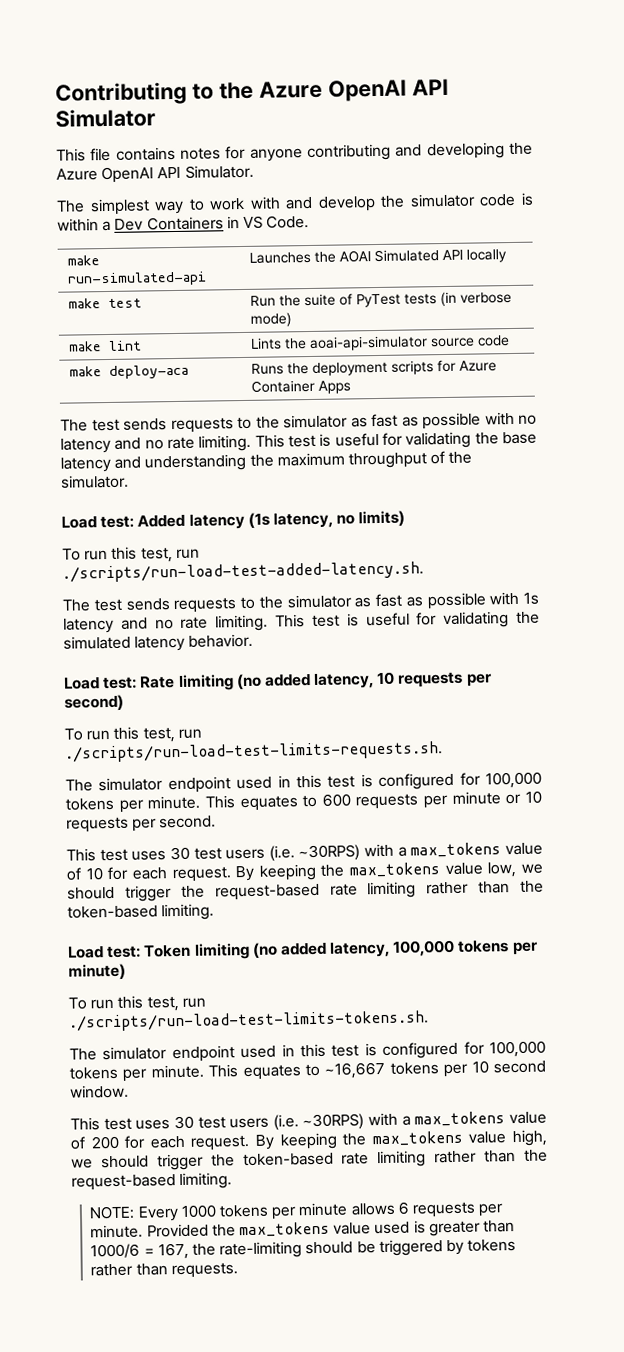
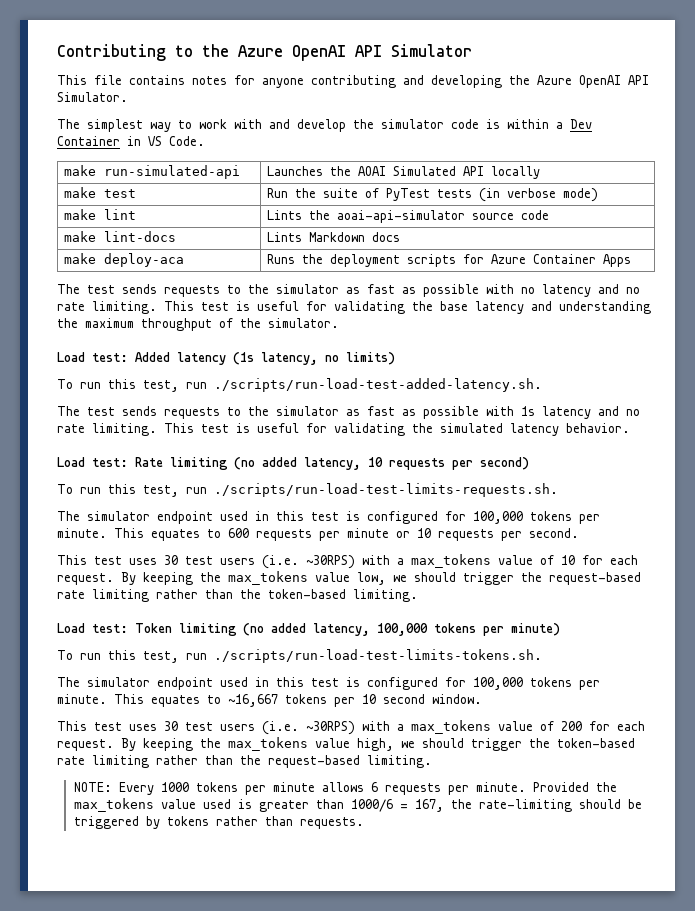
[146,216,224,231] Containers -> [57,136,120,146] Container
(510, 341) none -> [63,231,176,242] [266,232,400,242] // make lint-docs | Lints Markdown docs

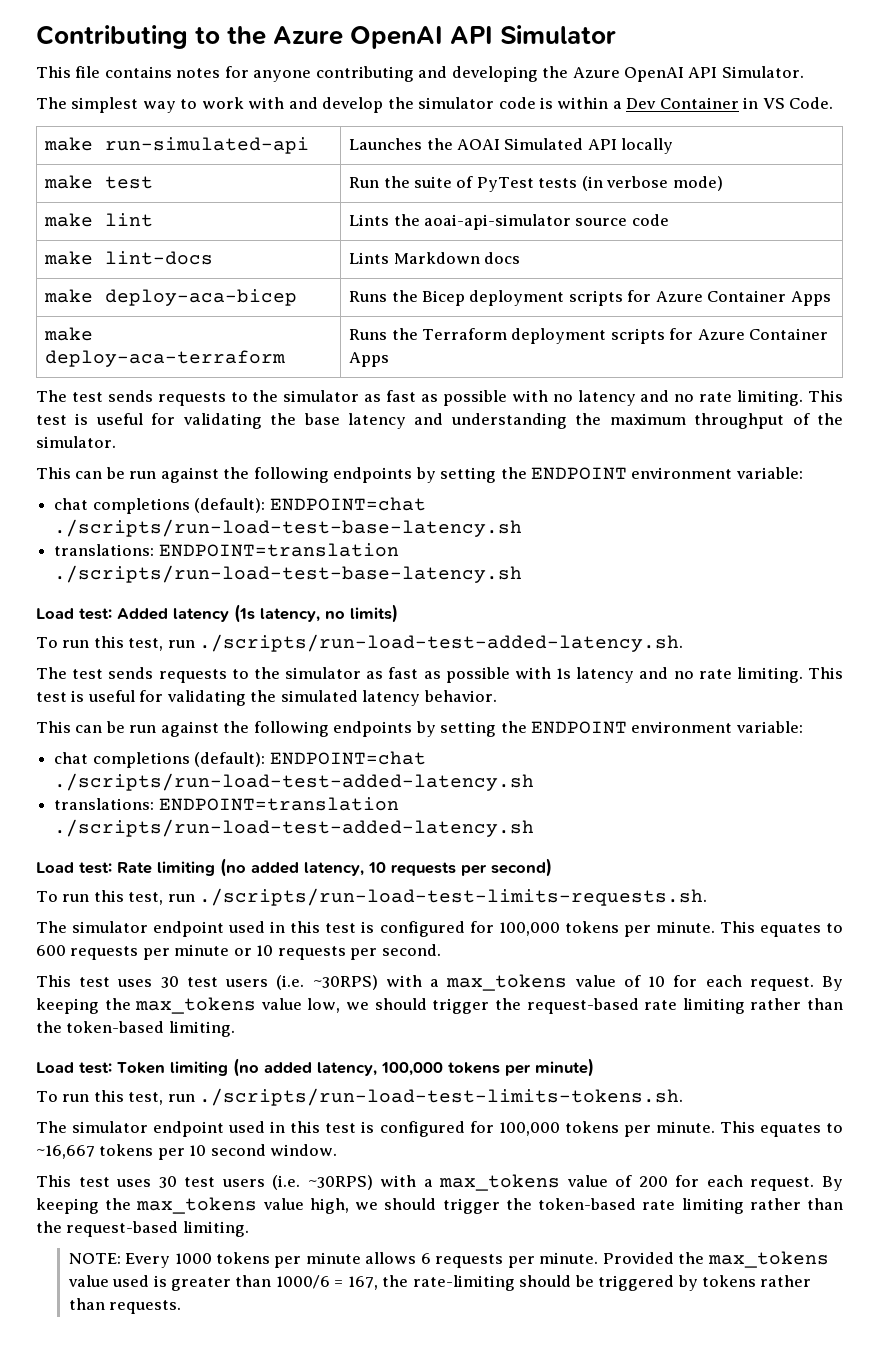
[103,253,184,267] [266,254,323,264] deploy-aca | Runs the -> [105,289,298,306] [349,290,831,306] [44,327,94,341] [45,350,286,367] [349,328,508,340] deploy-aca-bicep | Runs the Bicep deployment scripts for Azure Container Apps // make deploy-aca-terraform | Runs the Terraform
(339, 323) none -> [36,467,803,483] [54,497,426,514] [54,519,523,537] [54,543,399,557] [54,565,523,583] // This can be run against the following endpoints by setting the ENDPOINT environment variable: // chat completions (default): ENDPOINT=chat ./scripts/run-load-test-base-latency.sh // translations: ENDPOINT=translation ./scripts/run-load-test-base-latency.sh
(630, 428) none -> [36,721,803,737] [54,751,426,768] [54,773,535,791] [54,797,399,811] [54,819,535,837] // This can be run against the following endpoints by setting the ENDPOINT environment variable: // chat completions (default): ENDPOINT=chat ./scripts/run-load-test-added-latency.sh // translations: ENDPOINT=translation ./scripts/run-load-test-added-latency.sh

